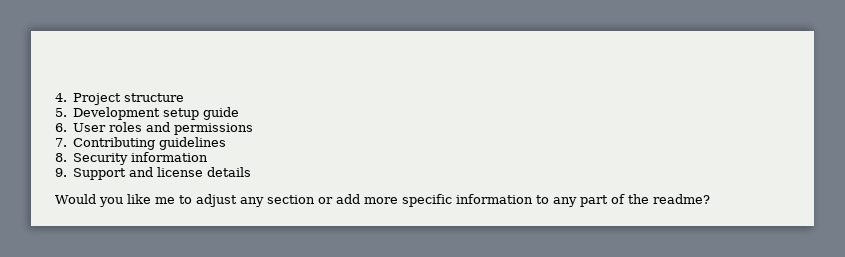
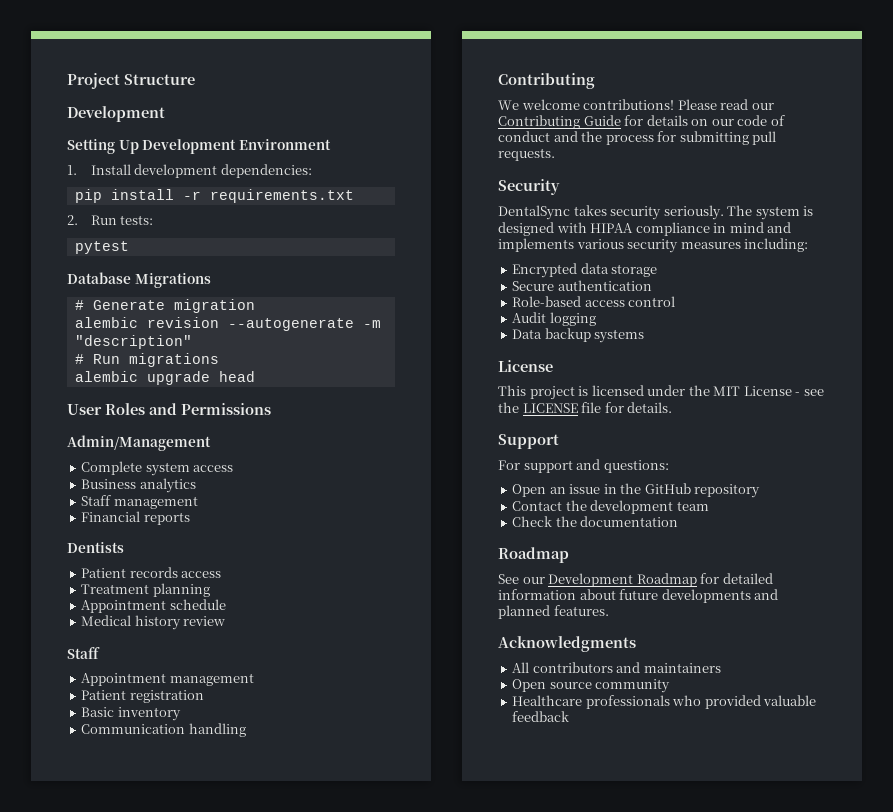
[55,93,185,105] [55,107,240,120] [55,122,254,135] [55,137,227,150] [55,152,209,165] [55,167,252,180] [55,194,710,207] 4. Project structure // 5. Development setup guide // 6. User roles and permissions // 7. Contributing guidelines // 8. Security information // 9. Support and license details // Would you like me to adjust any section or add more specific information to any part of the readme? -> [67,73,195,89] [67,106,165,122] [67,139,331,154] [67,164,312,178] [74,189,354,203] [67,215,154,225] [74,241,129,254] [67,272,211,288] [74,299,255,313] [74,317,381,331] [74,335,192,349] [74,353,219,367] [74,371,255,385] [67,403,271,415] [67,435,211,451] [81,461,234,476] [81,478,196,493] [81,495,198,509] [81,511,190,525] [67,542,124,553] [81,567,222,578] [81,583,210,597] [81,599,226,613] [81,615,226,630] [67,647,100,659] [81,673,254,686] [81,690,204,703] [81,707,181,721] [81,723,246,737] [498,73,595,89] [498,99,774,110] [498,115,785,129] [498,131,777,145] [498,148,555,161] [498,179,560,195] [498,205,814,220] [498,222,792,236] [498,238,809,253] [512,263,658,278] [512,280,652,291] [512,296,676,307] [512,312,596,326] [512,328,645,343] [498,360,553,372] [498,385,824,400] [498,402,673,413] [498,434,559,449] [498,459,669,473] [512,483,761,498] [512,500,709,514] [512,516,679,527] [498,547,569,563] [498,573,773,587] [498,589,779,603] [498,605,609,619] [498,636,636,652] [512,662,721,673] [512,679,671,693] [512,695,817,709] [512,711,570,722] Project Structure // Development // Setting Up Development Environment // 1. Install development dependencies: // pip install -r requirements.txt // 2. Run tests: // pytest // Database Migrations // # Generate migration // alembic revision --autogenerate -m "description" // # Run migrations // alembic upgrade head // User Roles and Permissions // Admin/Management // Complete system access // Business analytics // Staff management // Financial reports // Dentists // Patient records access // Treatment planning // Appointment schedule // Medical history review // Staff // Appointment management // Patient registration // Basic inventory // Communication handling // Contributing // We welcome contributions! Please read our Contributing Guide for details on our code of conduct and the process for submitting pull requests. // Security // DentalSync takes security seriously. The system is designed with HIPAA compliance in mind and implements various security measures including: // Encrypted data storage // Secure authentication // Role-based access control // Audit logging // Data backup systems // License // This project is licensed under the MIT License - see the LICENSE file for details. // Support // For support and questions: // Open an issue in the GitHub repository // Contact the development team // Check the documentation // Roadmap // See our Development Roadmap for detailed information about future developments and planned features. // Acknowledgments // All contributors and maintainers // Open source community // Healthcare professionals who provided valuable feedback

